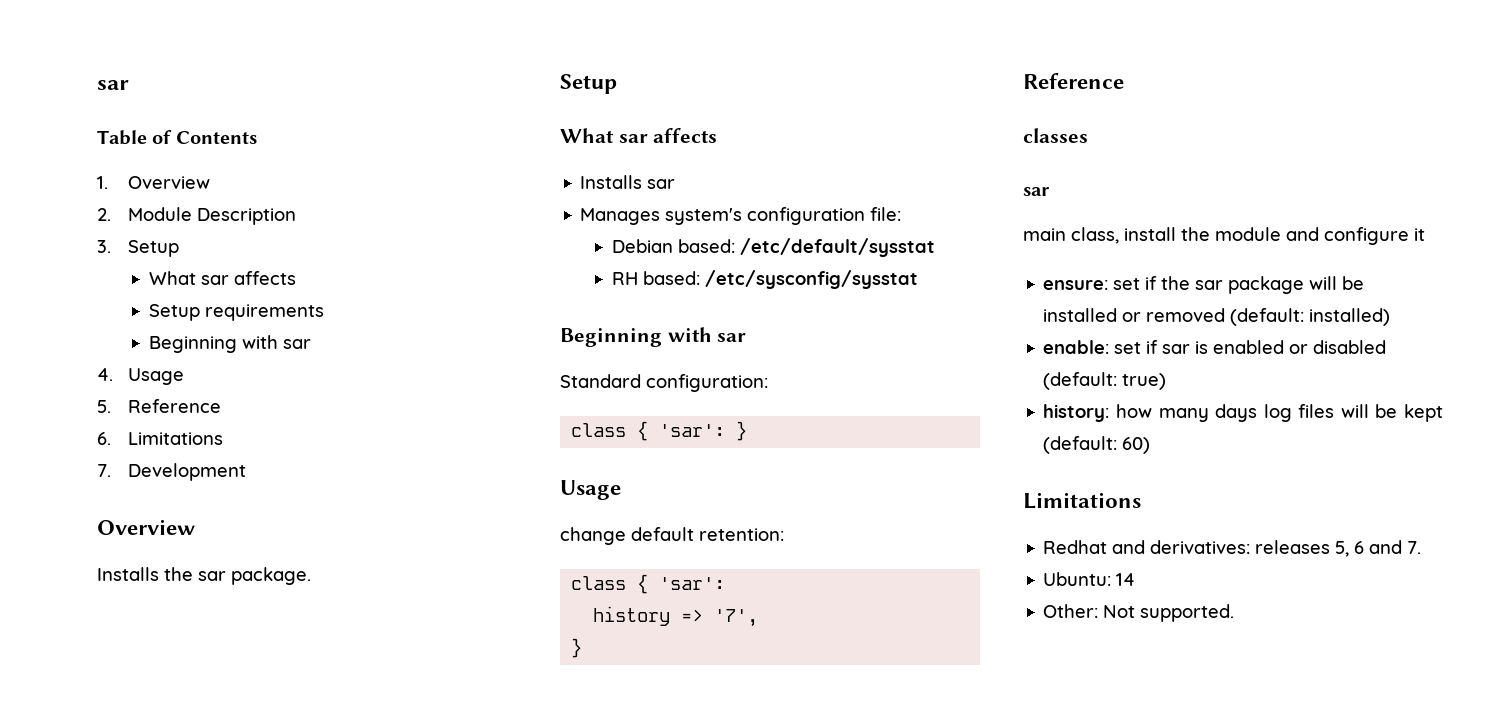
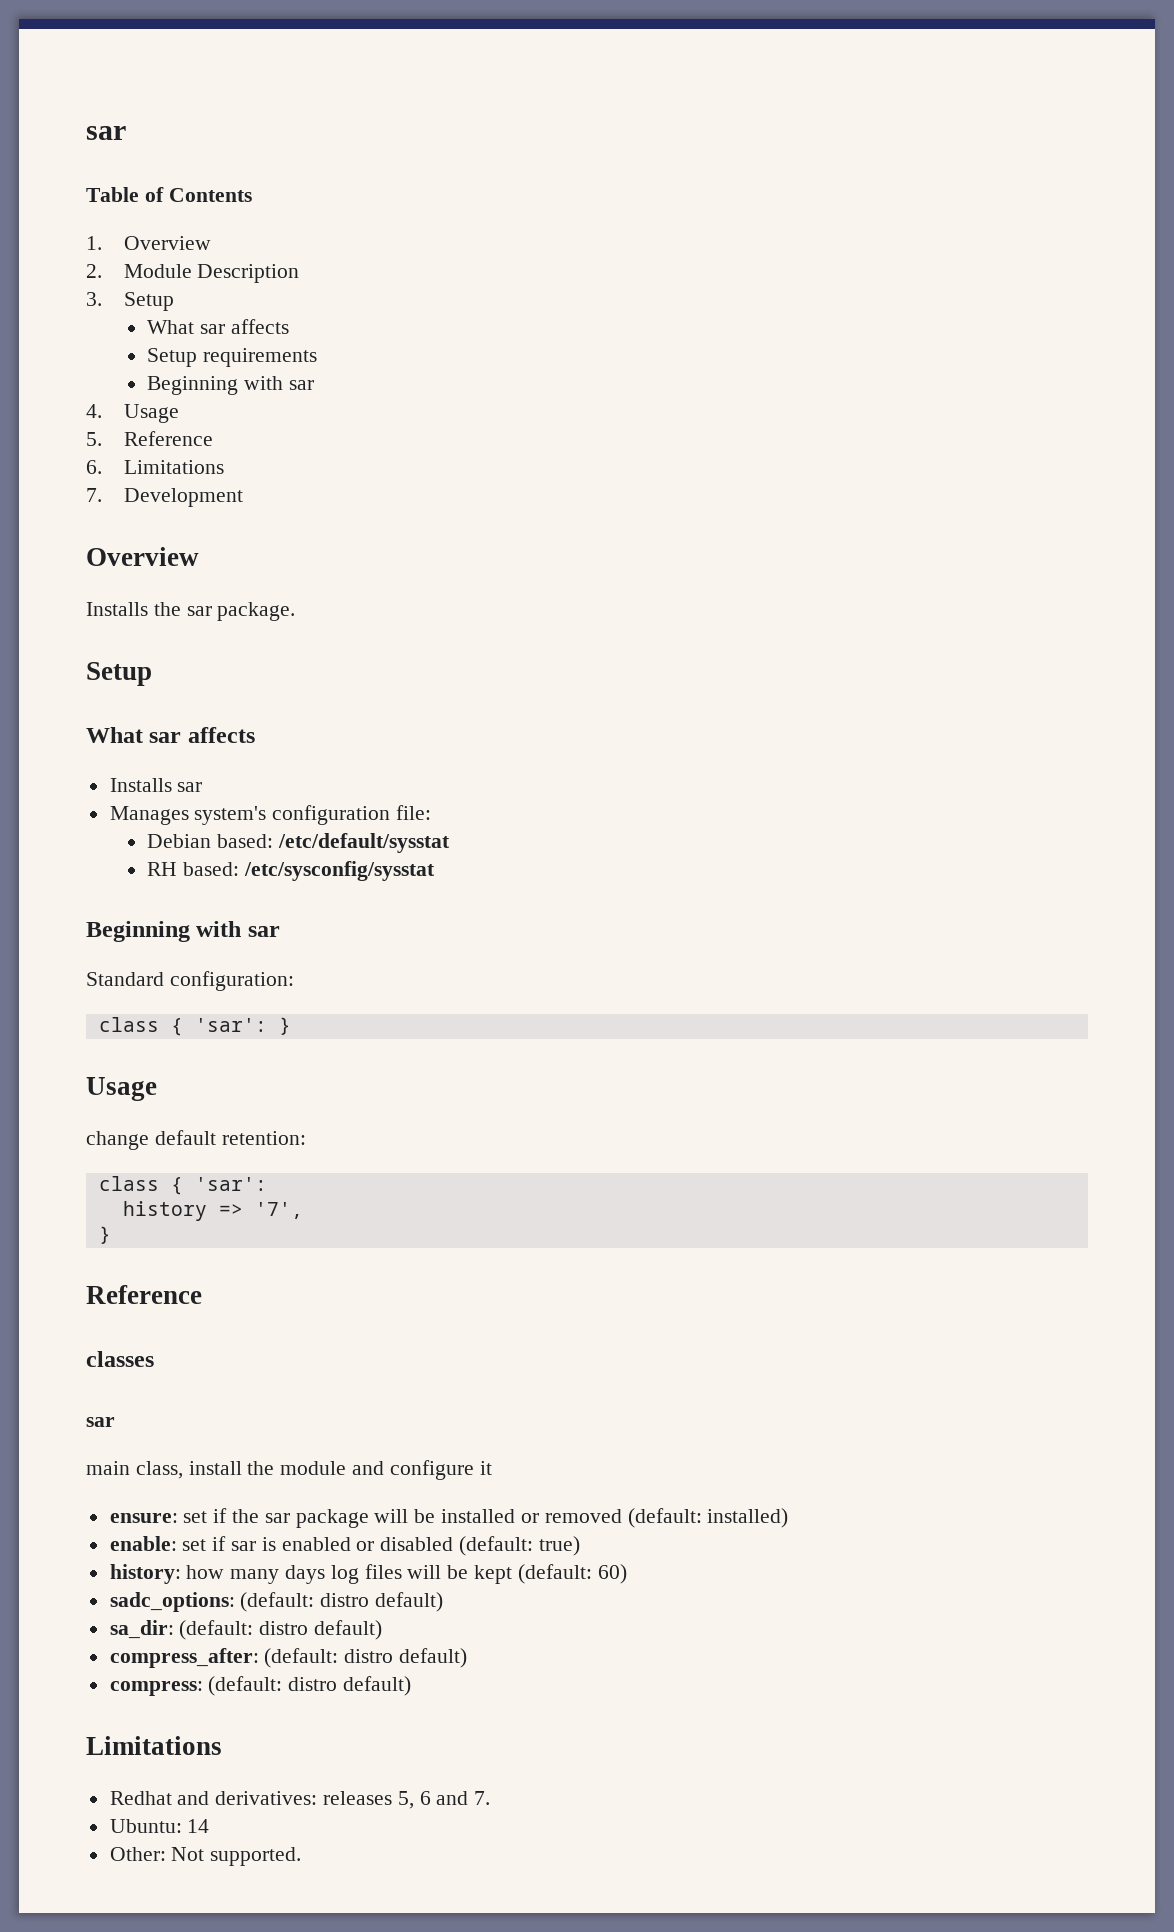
(1151, 445) none -> [109,1592,444,1612] [109,1620,383,1640] [109,1648,468,1668] [109,1676,412,1696] // sadc_options: (default: distro default) // sa_dir: (default: distro default) // compress_after: (default: distro default) // compress: (default: distro default)

